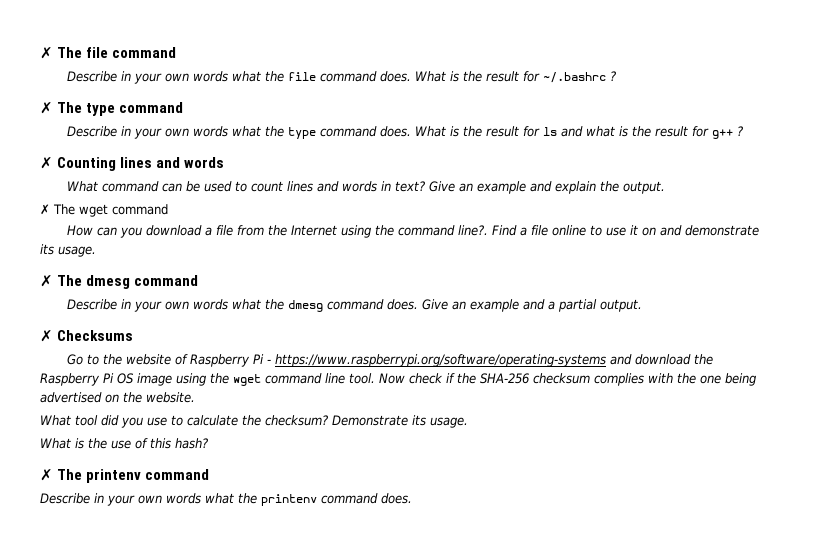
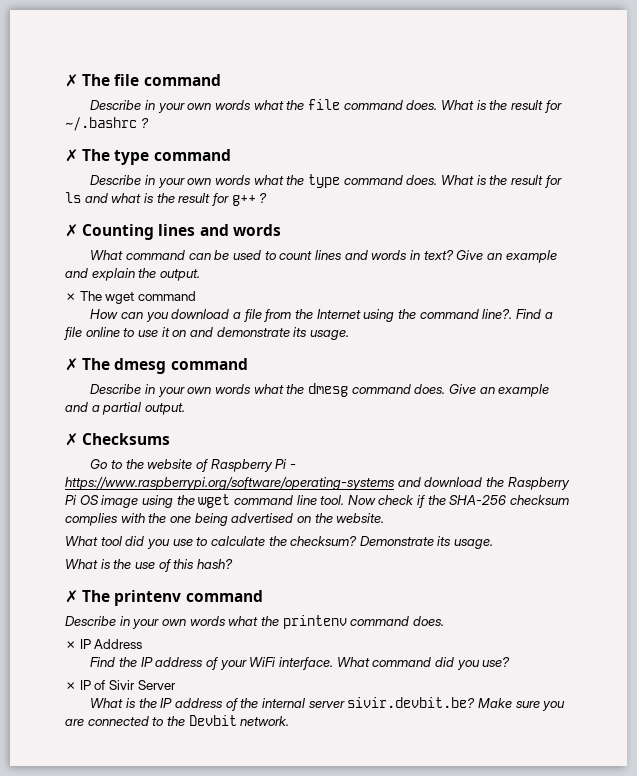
(412, 498) none -> [65,639,143,649] [90,657,511,670] [65,680,176,690] [90,697,566,711] [65,715,290,726] // ✗ IP Address // Find the IP address of your WiFi interface. What command did you use? // ✗ IP of Sivir Server // What is the IP address of the internal server sivir.devbit.be? Make sure you are connected to the Devbit network.

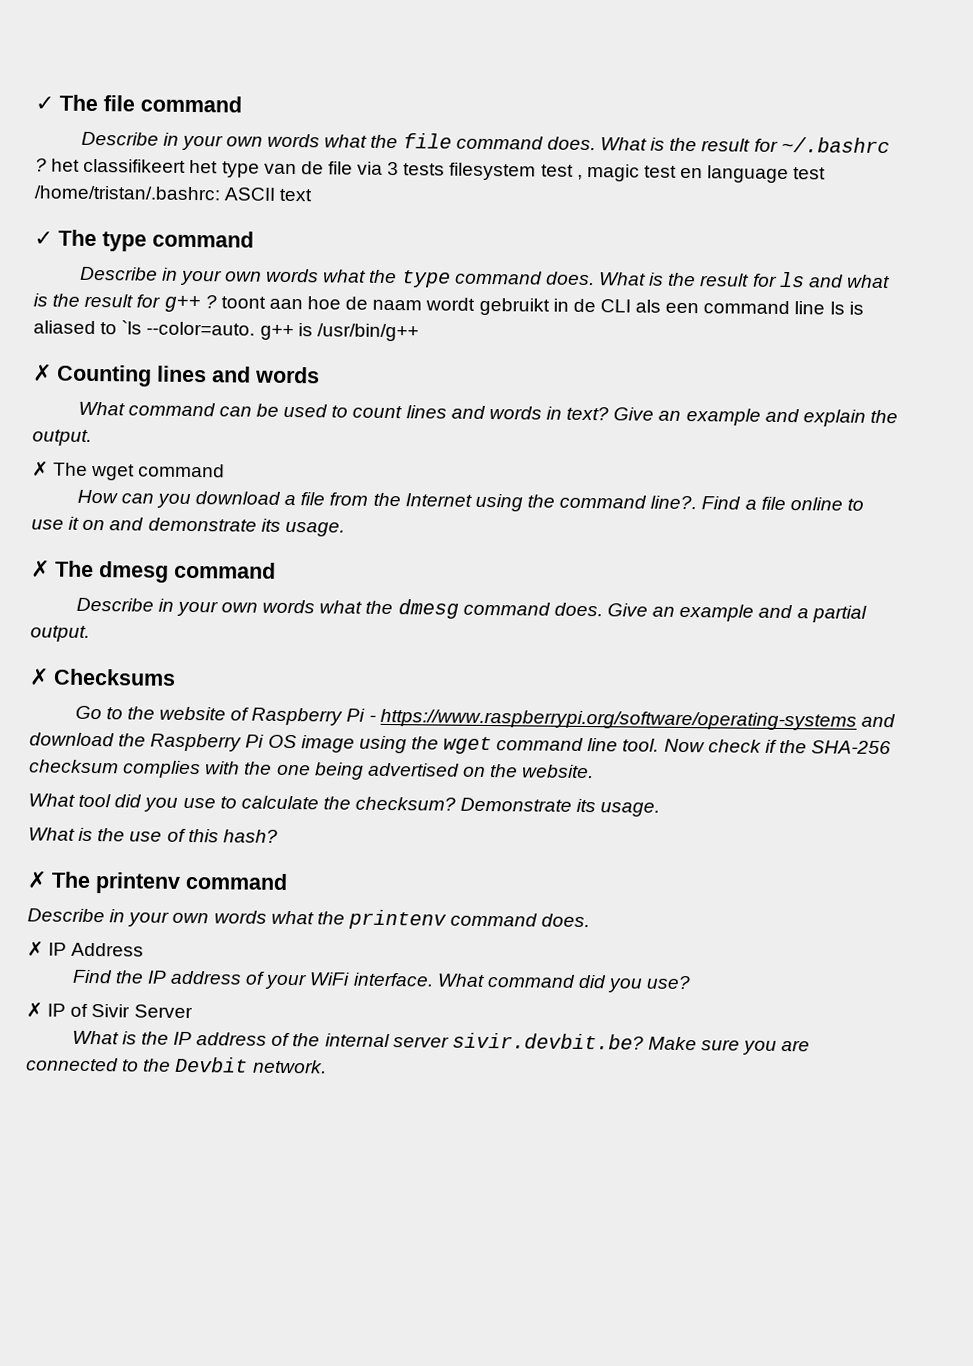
[65,74,78,87] ✗ -> [35,96,54,111] ✓
[65,149,78,162] // ✗ -> [51,158,827,184] [34,185,313,202] [34,231,53,246] het classifikeert het type van de file via 3 tests filesystem test , magic test en language test /home/tristan/.bashrc: ASCII text // ✓
(268, 198) none -> [220,296,864,316] [33,320,419,342] toont aan hoe de naam wordt gebruikt in de CLI als een command line ls is aliased to `ls --color=auto. g++ is /usr/bin/g++

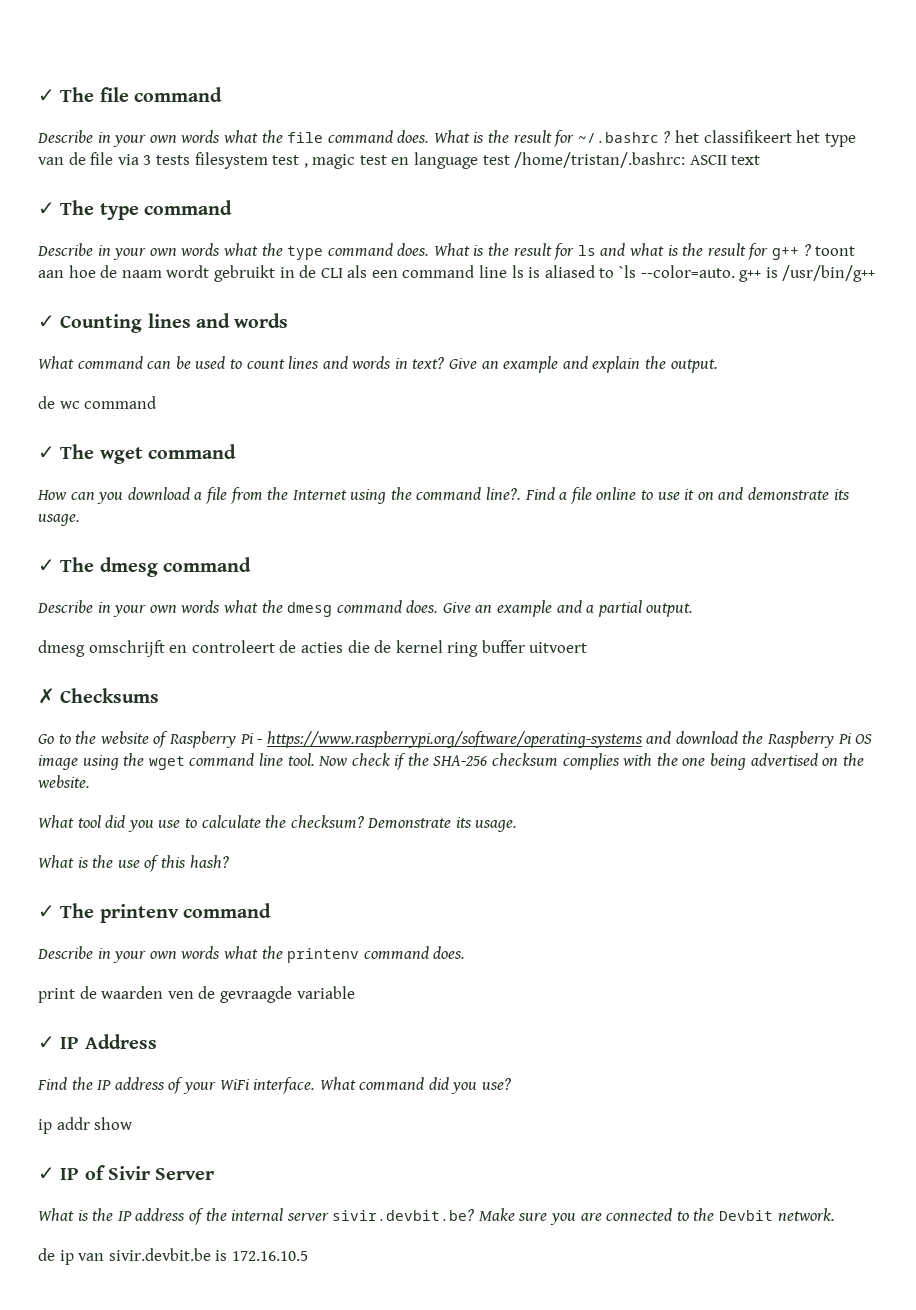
[33,363,52,382] ✗ -> [38,315,55,328] ✓
[32,461,49,477] ✗ -> [38,396,157,409] [38,446,55,459] de wc command // ✓
[31,559,50,578] ✗ -> [38,559,55,572] ✓
(90, 633) none -> [38,640,588,657] // dmesg omschrijft en controleert de acties die de kernel ring buffer uitvoert
[27,870,47,889] ✗ -> [38,905,55,918] ✓
[27,941,44,957] ✗ -> [38,986,355,1003] [38,1036,55,1049] print de waarden ven de gevraagde variable // ✓
[26,1002,43,1018] ✗ -> [38,1117,133,1134] [38,1167,55,1180] ip addr show // ✓
(327, 1066) none -> [38,1248,308,1265] // de ip van sivir.devbit.be is 172.16.10.5

